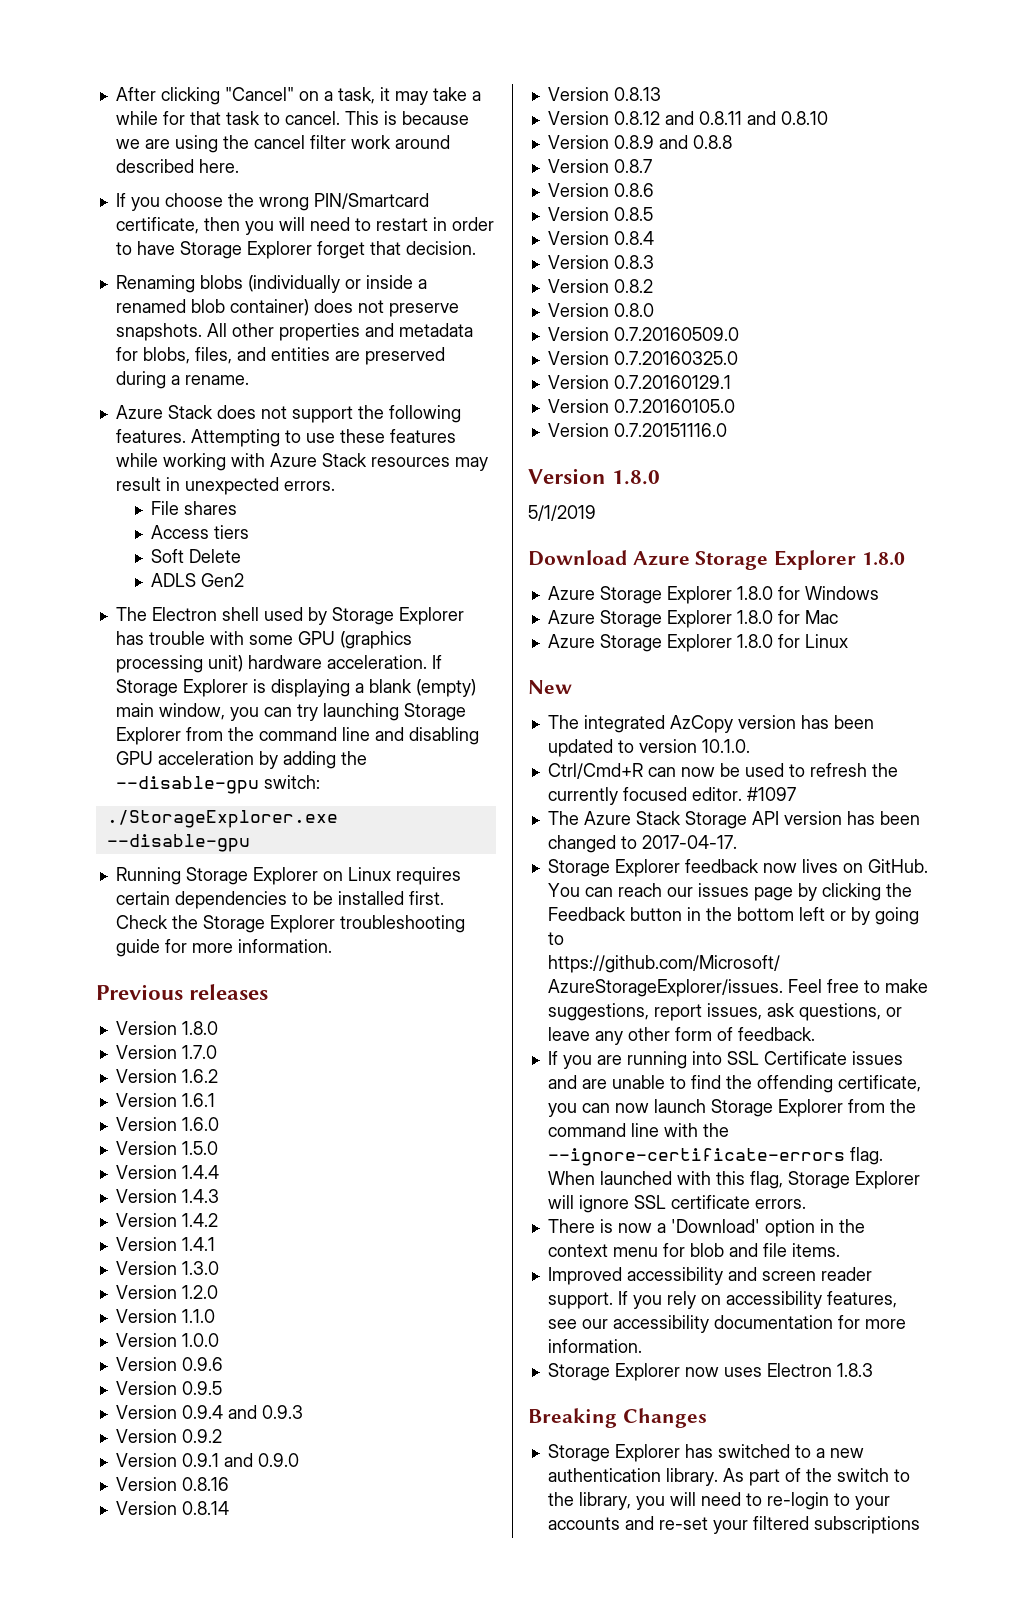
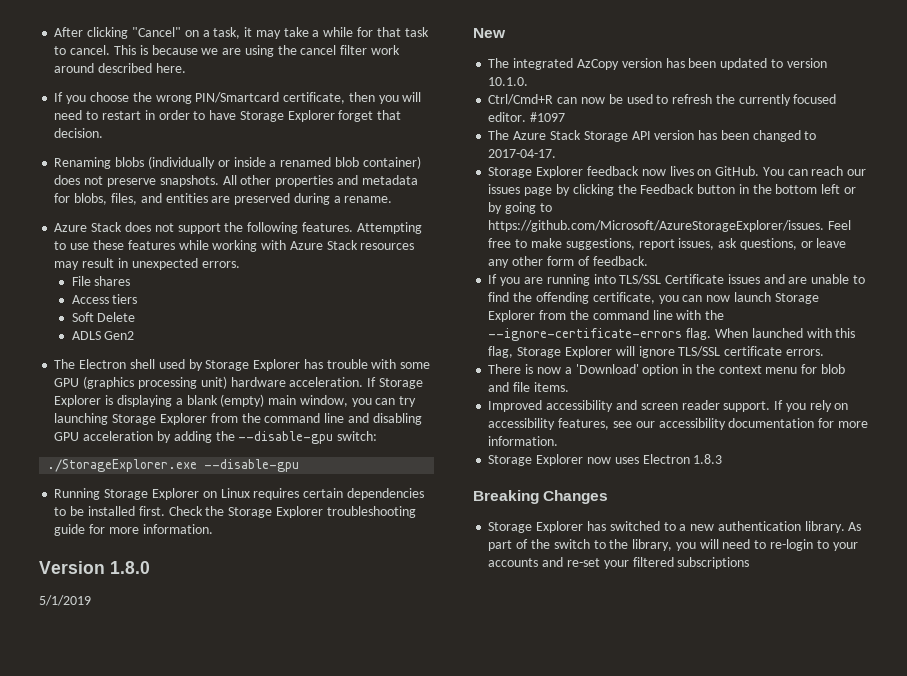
[96,984,269,1000] [115,1021,218,1035] [115,1045,217,1059] [115,1069,218,1083] [115,1093,215,1107] [115,1117,219,1131] [115,1141,218,1155] [115,1165,219,1179] [115,1189,219,1203] [115,1213,218,1227] [115,1237,215,1251] [115,1261,219,1275] [115,1285,218,1299] [115,1309,215,1323] [115,1333,219,1347] [115,1357,223,1371] [115,1381,222,1395] [115,1405,303,1419] [115,1429,222,1443] [115,1453,299,1467] [115,1477,229,1491] [115,1501,229,1515] [547,87,661,101] [547,111,828,125] [547,135,732,149] [547,159,652,173] [547,183,654,197] [547,207,653,221] [547,231,654,245] [547,255,654,269] [547,279,653,293] [547,303,654,317] [547,327,739,341] [547,351,738,365] [547,375,731,389] [547,399,735,413] [547,423,727,437] [528,468,661,485] [528,505,596,521] [528,550,905,570] [547,586,879,604] [547,610,838,628] [547,634,848,652] Previous releases // Version 1.8.0 // Version 1.7.0 // Version 1.6.2 // Version 1.6.1 // Version 1.6.0 // Version 1.5.0 // Version 1.4.4 // Version 1.4.3 // Version 1.4.2 // Version 1.4.1 // Version 1.3.0 // Version 1.2.0 // Version 1.1.0 // Version 1.0.0 // Version 0.9.6 // Version 0.9.5 // Version 0.9.4 and 0.9.3 // Version 0.9.2 // Version 0.9.1 and 0.9.0 // Version 0.8.16 // Version 0.8.14 // Version 0.8.13 // Version 0.8.12 and 0.8.11 and 0.8.10 // Version 0.8.9 and 0.8.8 // Version 0.8.7 // Version 0.8.6 // Version 0.8.5 // Version 0.8.4 // Version 0.8.3 // Version 0.8.2 // Version 0.8.0 // Version 0.7.20160509.0 // Version 0.7.20160325.0 // Version 0.7.20160129.1 // Version 0.7.20160105.0 // Version 0.7.20151116.0 // Version 1.8.0 // 5/1/2019 // Download Azure Storage Explorer 1.8.0 // Azure Storage Explorer 1.8.0 for Windows // Azure Storage Explorer 1.8.0 for Mac // Azure Storage Explorer 1.8.0 for Linux -> [39,561,150,574] [39,595,91,606] Version 1.8.0 // 5/1/2019
[726,1051,759,1065] SSL -> [619,274,662,285] TLS/SSL
[633,1195,666,1209] SSL -> [678,346,721,357] TLS/SSL

